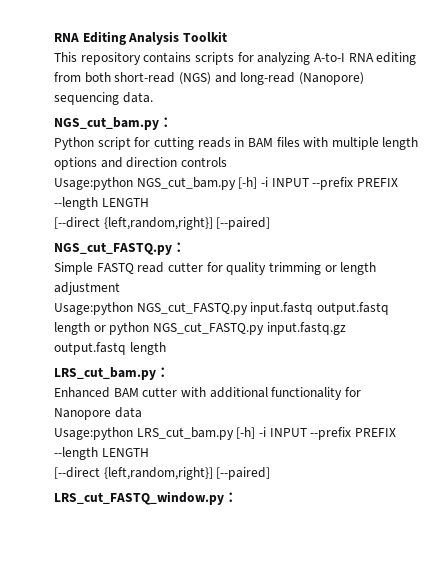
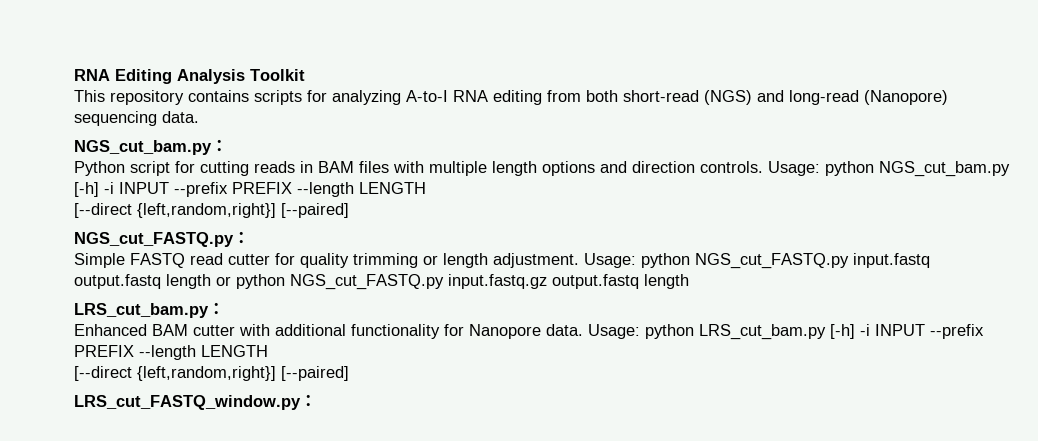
[180,157,227,167] [54,177,133,190] controls // Usage:python -> [700,161,874,176] controls. Usage: python
[54,282,120,295] [54,302,133,315] adjustment // Usage:python -> [493,253,690,268] adjustment. Usage: python
[114,407,142,418] [54,427,133,440] data // Usage:python -> [546,324,694,339] data. Usage: python

